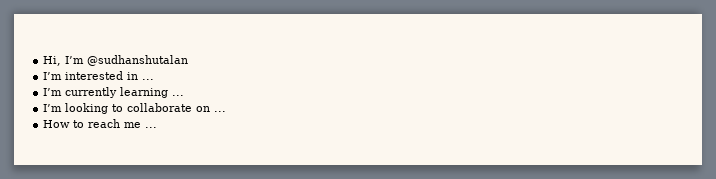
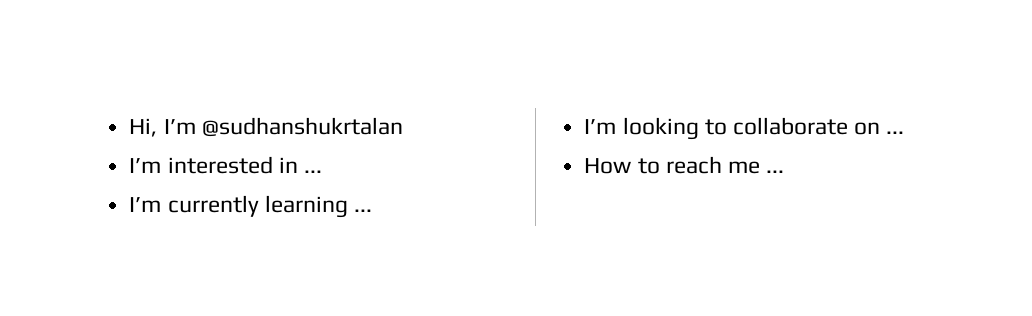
[87,55,189,66] @sudhanshutalan -> [201,117,403,137] @sudhanshukrtalan

